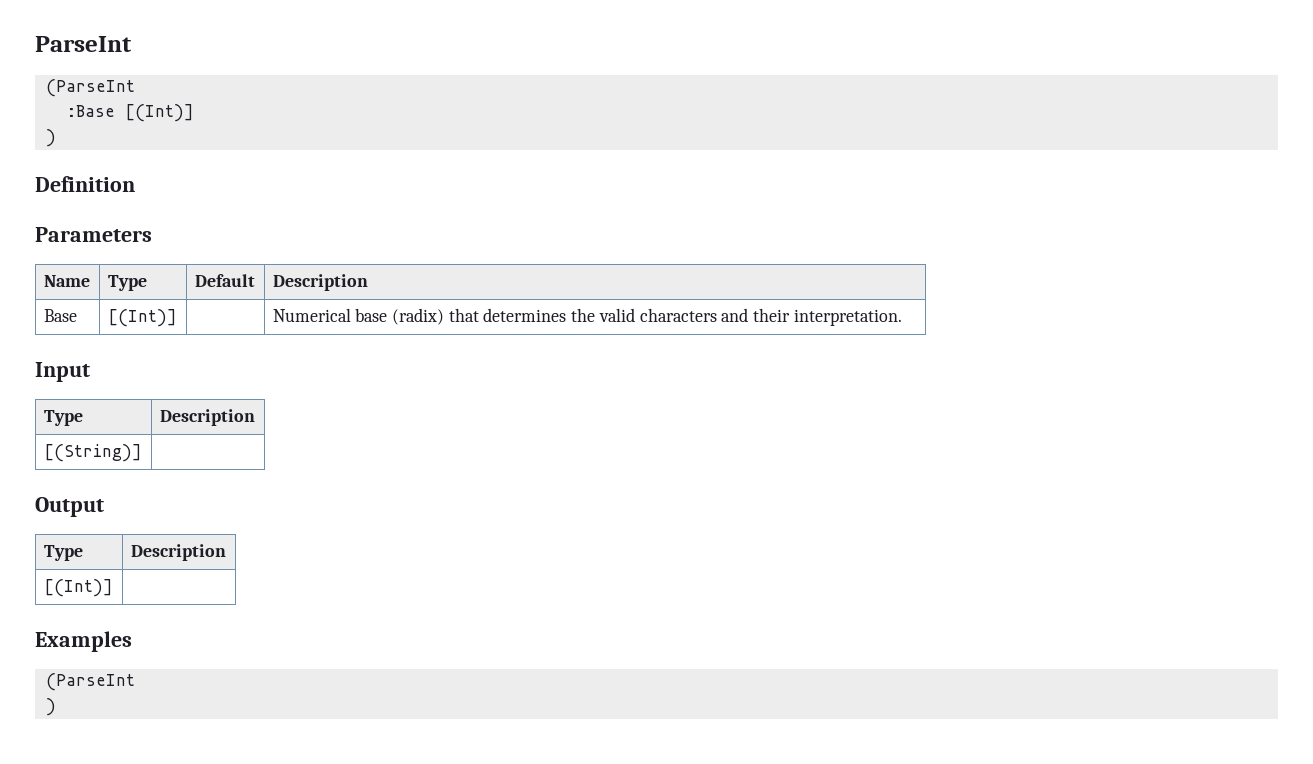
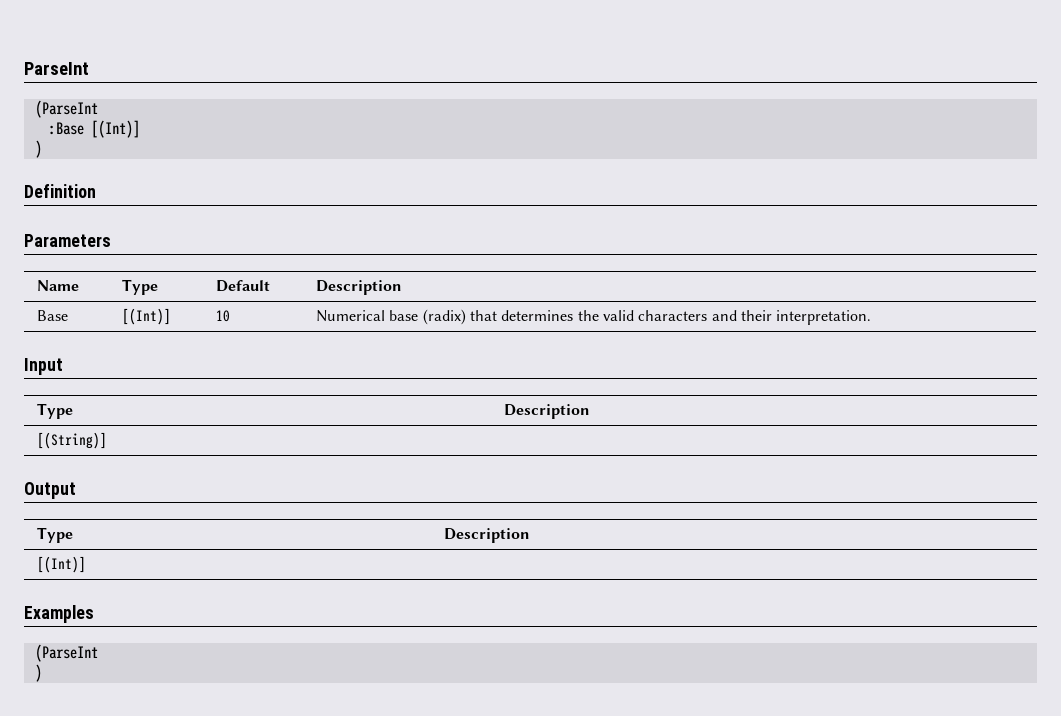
(177, 318) none -> [216,310,231,322] 10

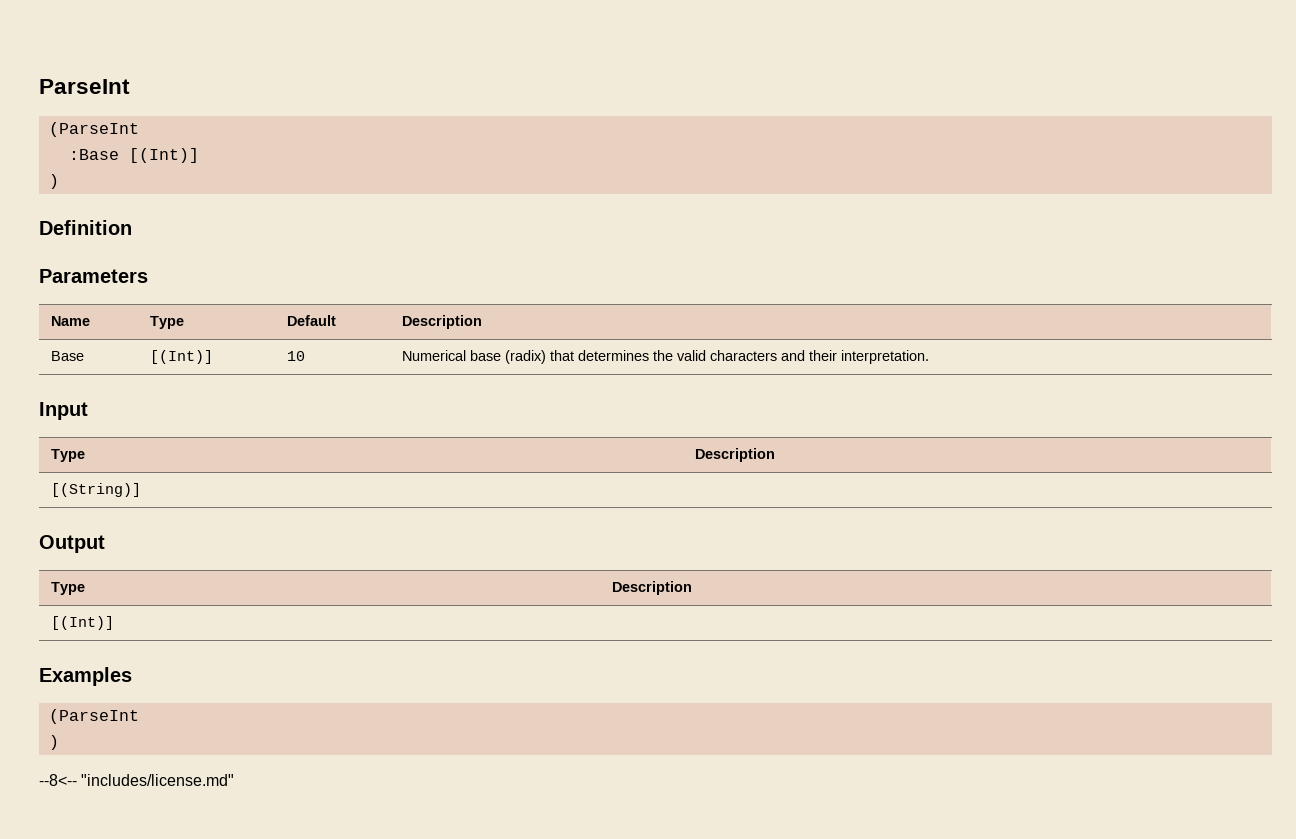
(42, 673) none -> [39,774,235,786] // --8<-- "includes/license.md"

